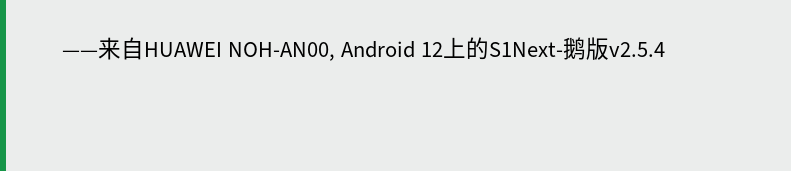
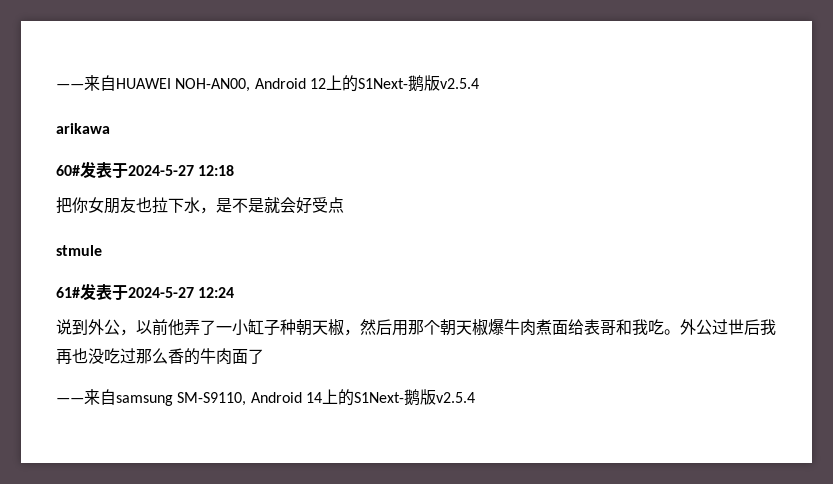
(666, 49) none -> [56,123,110,134] [56,161,235,179] [56,197,344,214] [56,245,102,256] [56,283,235,301] [56,319,776,336] [56,348,264,365] [56,389,475,406] // arikawa // 60#发表于2024-5-27 12:18 // 把你女朋友也拉下水，是不是就会好受点 // stmule // 61#发表于2024-5-27 12:24 // 说到外公，以前他弄了一小缸子种朝天椒，然后用那个朝天椒爆牛肉煮面给表哥和我吃。外公过世后我再也没吃过那么香的牛肉面了 // ——来自samsung SM-S9110, Android 14上的S1Next-鹅版v2.5.4

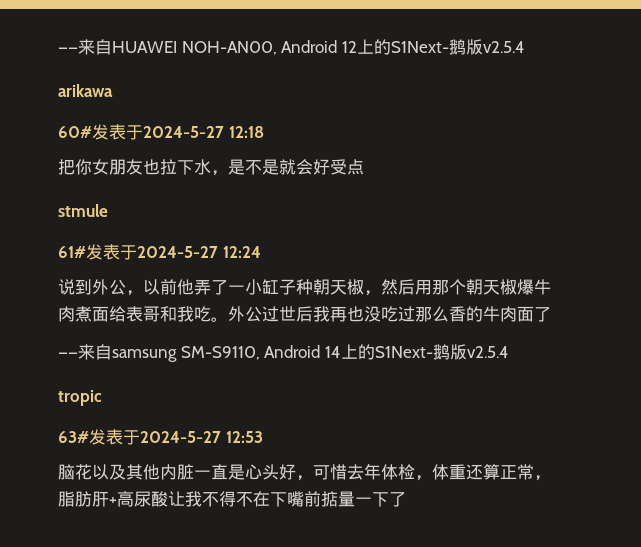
(475, 397) none -> [58,390,102,406] [58,429,263,445] [58,463,551,481] [58,491,406,507] // tropic // 63#发表于2024-5-27 12:53 // 脑花以及其他内脏一直是心头好，可惜去年体检，体重还算正常，脂肪肝+高尿酸让我不得不在下嘴前掂量一下了

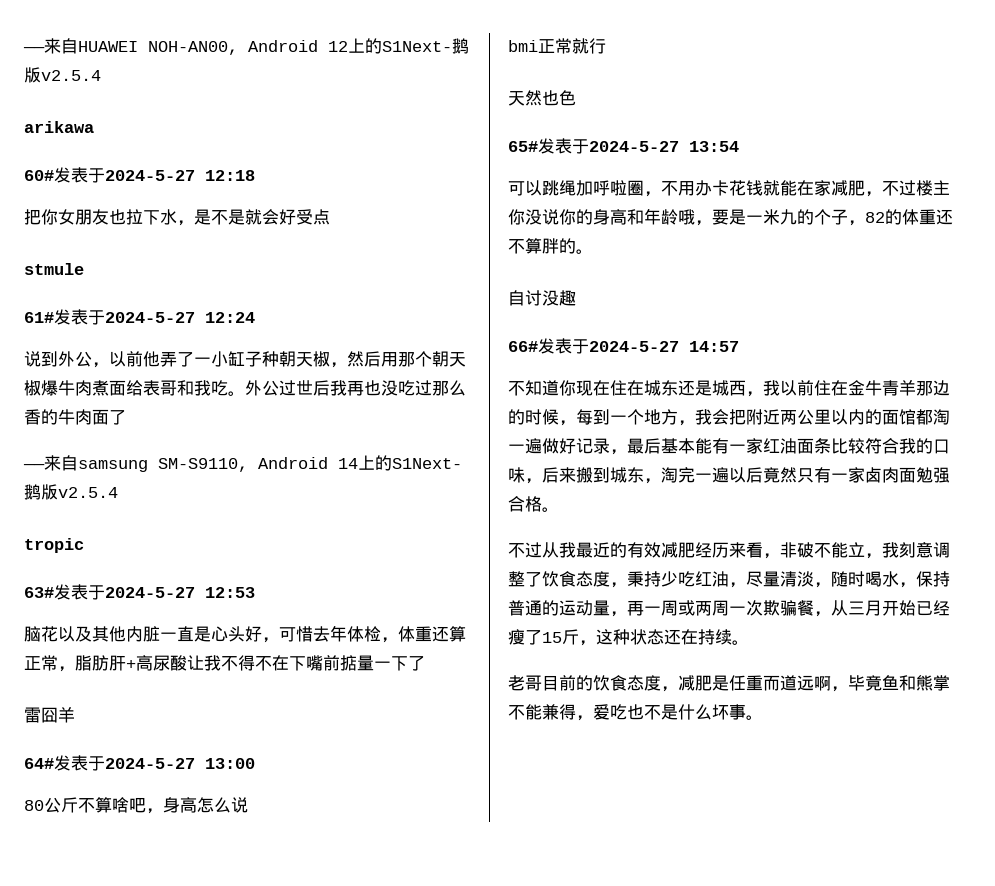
(406, 499) none -> [24,707,75,723] [24,755,255,771] [24,797,248,814] [508,38,606,54] [508,90,576,106] [508,138,739,154] [508,180,950,197] [508,208,953,226] [508,238,593,254] [508,290,576,306] [508,338,739,354] [508,380,950,397] [508,409,950,426] [508,438,950,455] [508,467,950,484] [508,496,559,512] [508,542,950,559] [508,571,950,588] [508,600,950,617] [508,629,749,646] [508,675,950,692] [508,704,763,721] // 雷囧羊 // 64#发表于2024-5-27 13:00 // 80公斤不算啥吧，身高怎么说 // bmi正常就行 // 天然也色 // 65#发表于2024-5-27 13:54 // 可以跳绳加呼啦圈，不用办卡花钱就能在家减肥，不过楼主你没说你的身高和年龄哦，要是一米九的个子，82的体重还不算胖的。 // 自讨没趣 // 66#发表于2024-5-27 14:57 // 不知道你现在住在城东还是城西，我以前住在金牛青羊那边的时候，每到一个地方，我会把附近两公里以内的面馆都淘一遍做好记录，最后基本能有一家红油面条比较符合我的口味，后来搬到城东，淘完一遍以后竟然只有一家卤肉面勉强合格。 // 不过从我最近的有效减肥经历来看，非破不能立，我刻意调整了饮食态度，秉持少吃红油，尽量清淡，随时喝水，保持普通的运动量，再一周或两周一次欺骗餐，从三月开始已经瘦了15斤，这种状态还在持续。 // 老哥目前的饮食态度，减肥是任重而道远啊，毕竟鱼和熊掌不能兼得，爱吃也不是什么坏事。

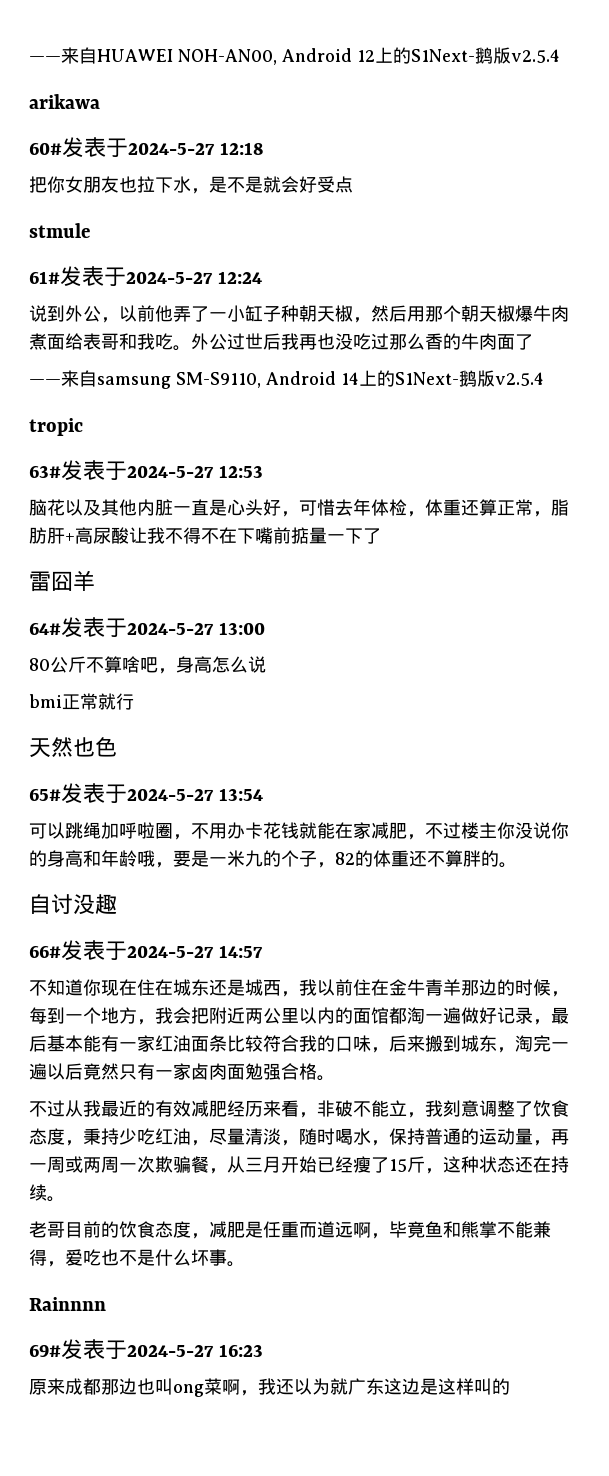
(763, 717) none -> [29,1297,106,1311] [29,1339,263,1359] [29,1378,510,1397] // Rainnnn // 69#发表于2024-5-27 16:23 // 原来成都那边也叫ong菜啊，我还以为就广东这边是这样叫的

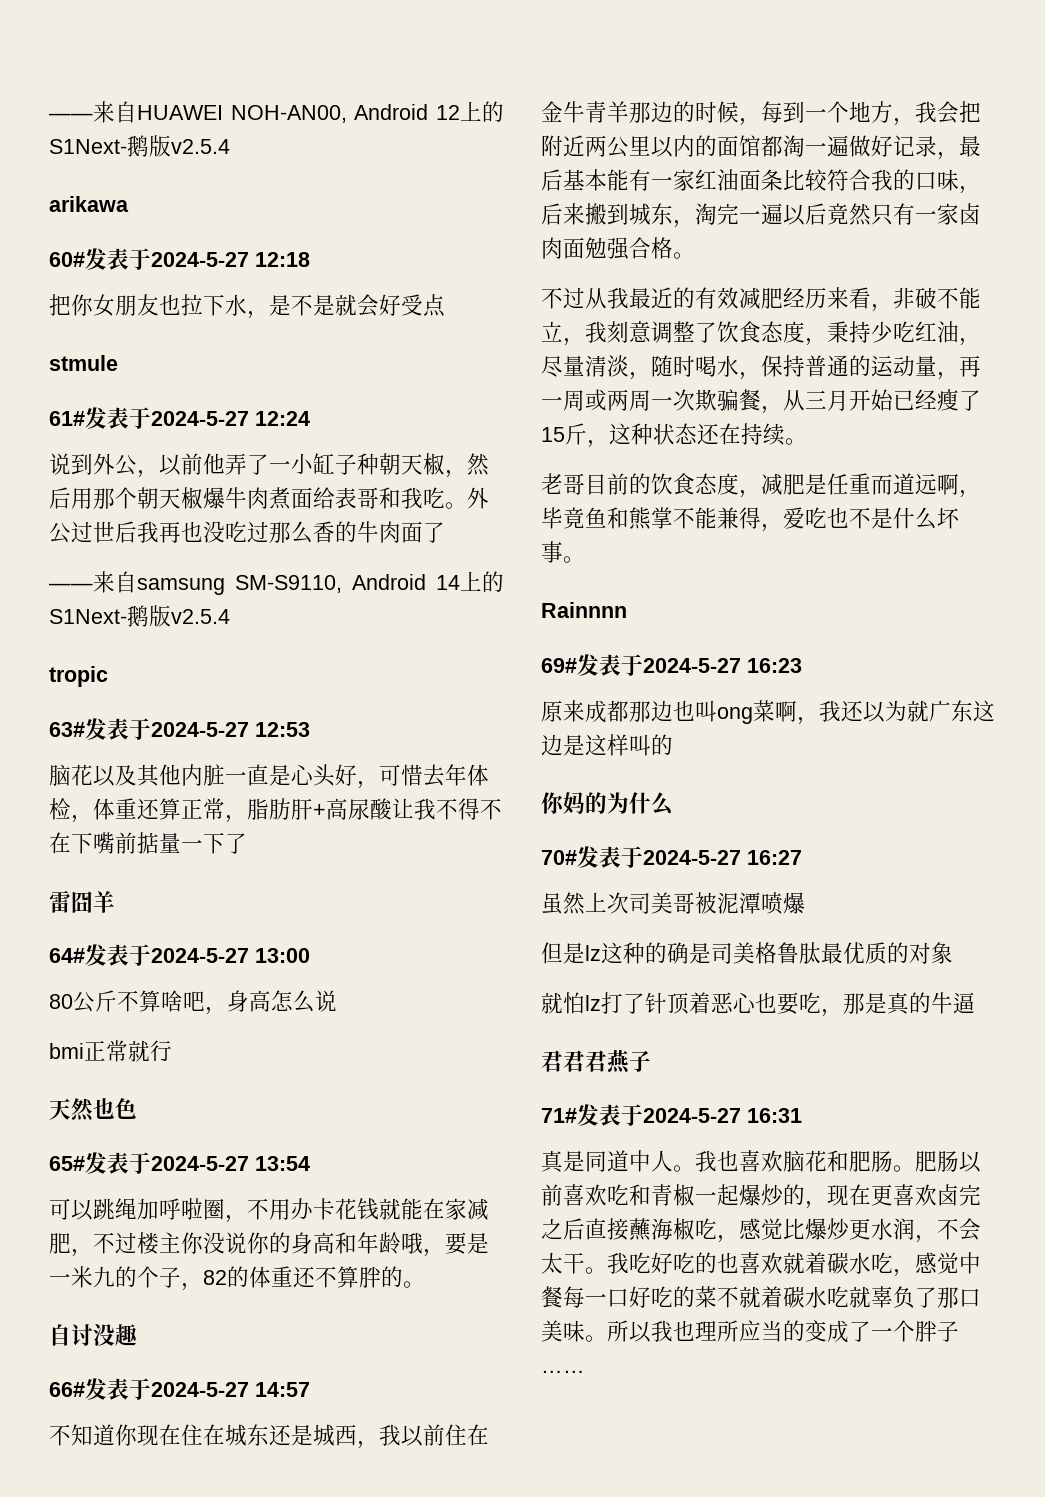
(510, 1386) none -> [541,792,674,816] [541,846,802,868] [541,892,805,915] [541,942,953,964] [541,992,975,1017] [541,1050,651,1074] [541,1104,802,1126] [541,1150,981,1173] [541,1184,981,1209] [541,1218,981,1243] [541,1252,981,1277] [541,1286,981,1309] [541,1320,959,1343] [541,1370,585,1373] // 你妈的为什么 // 70#发表于2024-5-27 16:27 // 虽然上次司美哥被泥潭喷爆 // 但是lz这种的确是司美格鲁肽最优质的对象 // 就怕lz打了针顶着恶心也要吃，那是真的牛逼 // 君君君燕子 // 71#发表于2024-5-27 16:31 // 真是同道中人。我也喜欢脑花和肥肠。肥肠以前喜欢吃和青椒一起爆炒的，现在更喜欢卤完之后直接蘸海椒吃，感觉比爆炒更水润，不会太干。我吃好吃的也喜欢就着碳水吃，感觉中餐每一口好吃的菜不就着碳水吃就辜负了那口美味。所以我也理所应当的变成了一个胖子……

